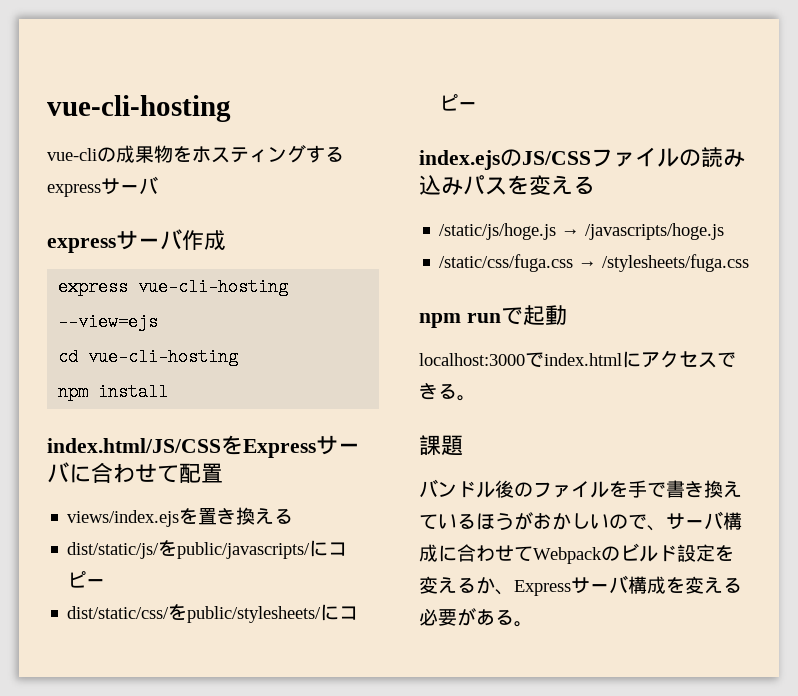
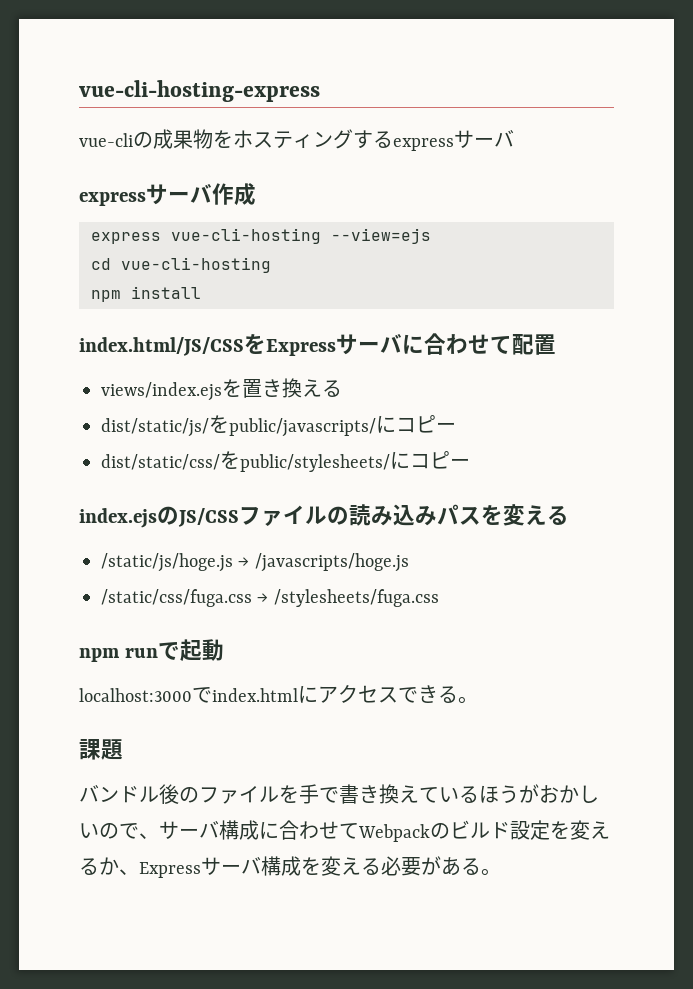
[47,95,231,122] vue-cli-hosting -> [79,80,320,102] vue-cli-hosting-express

